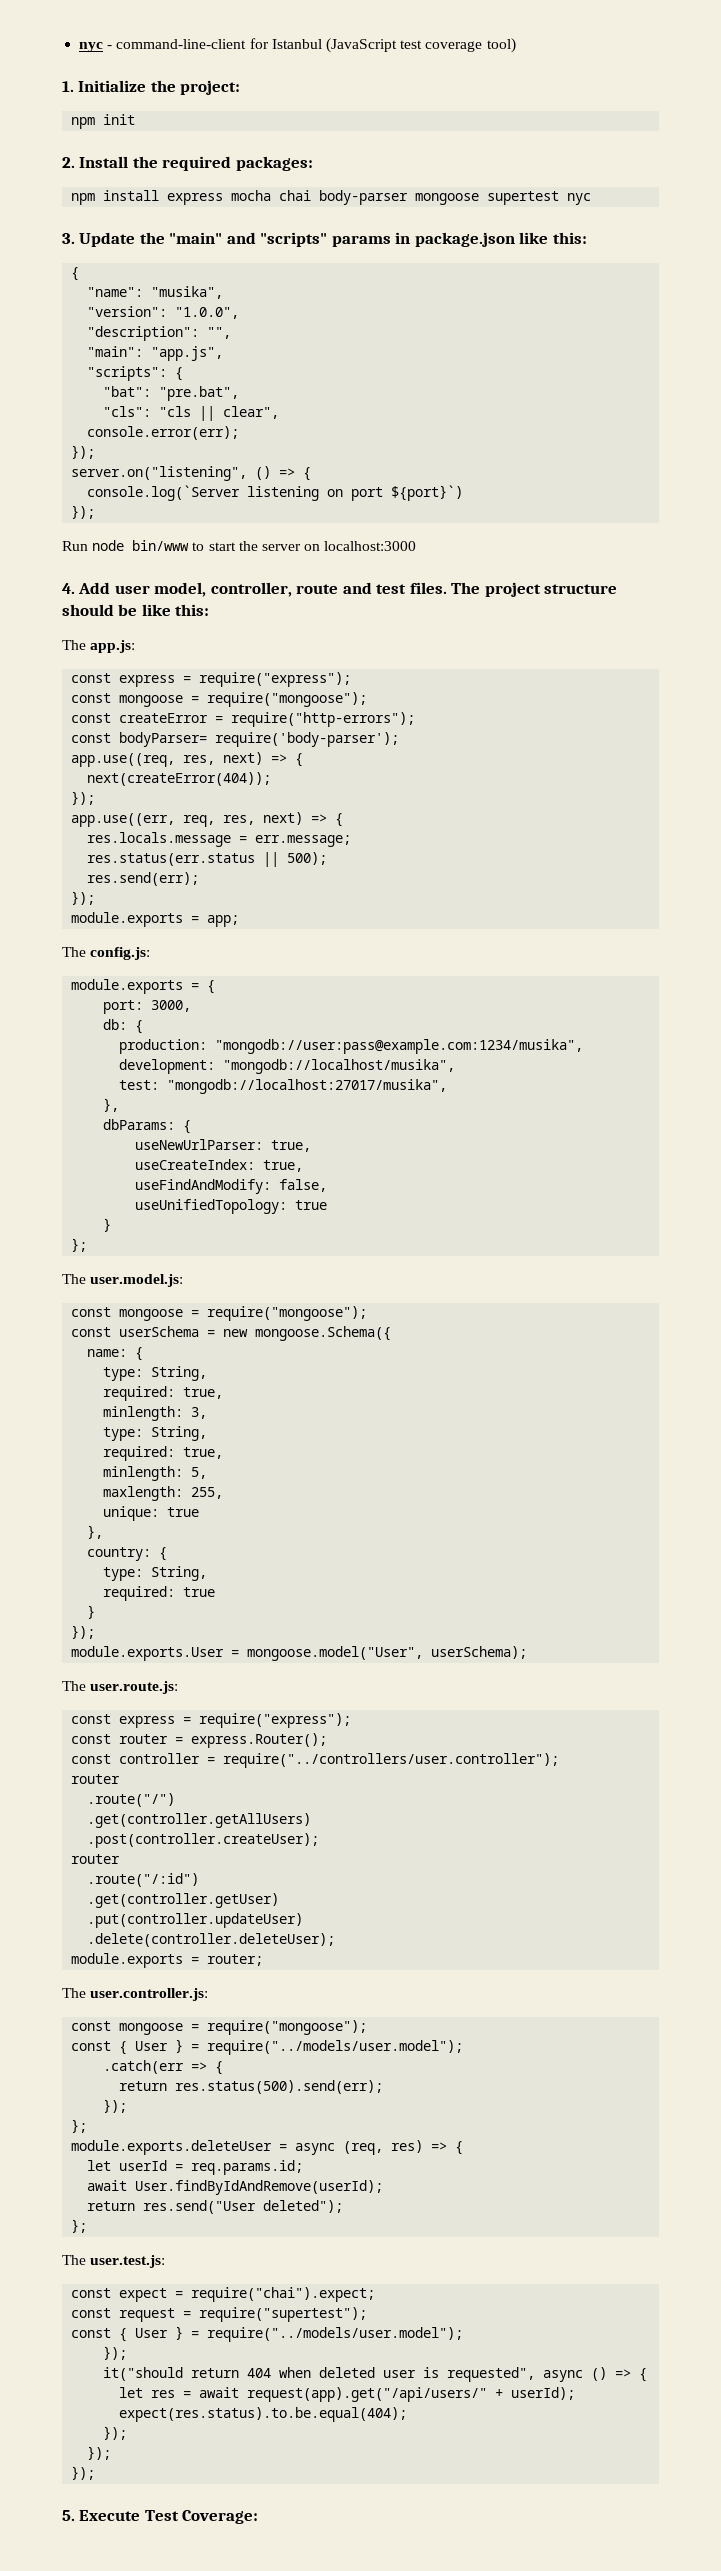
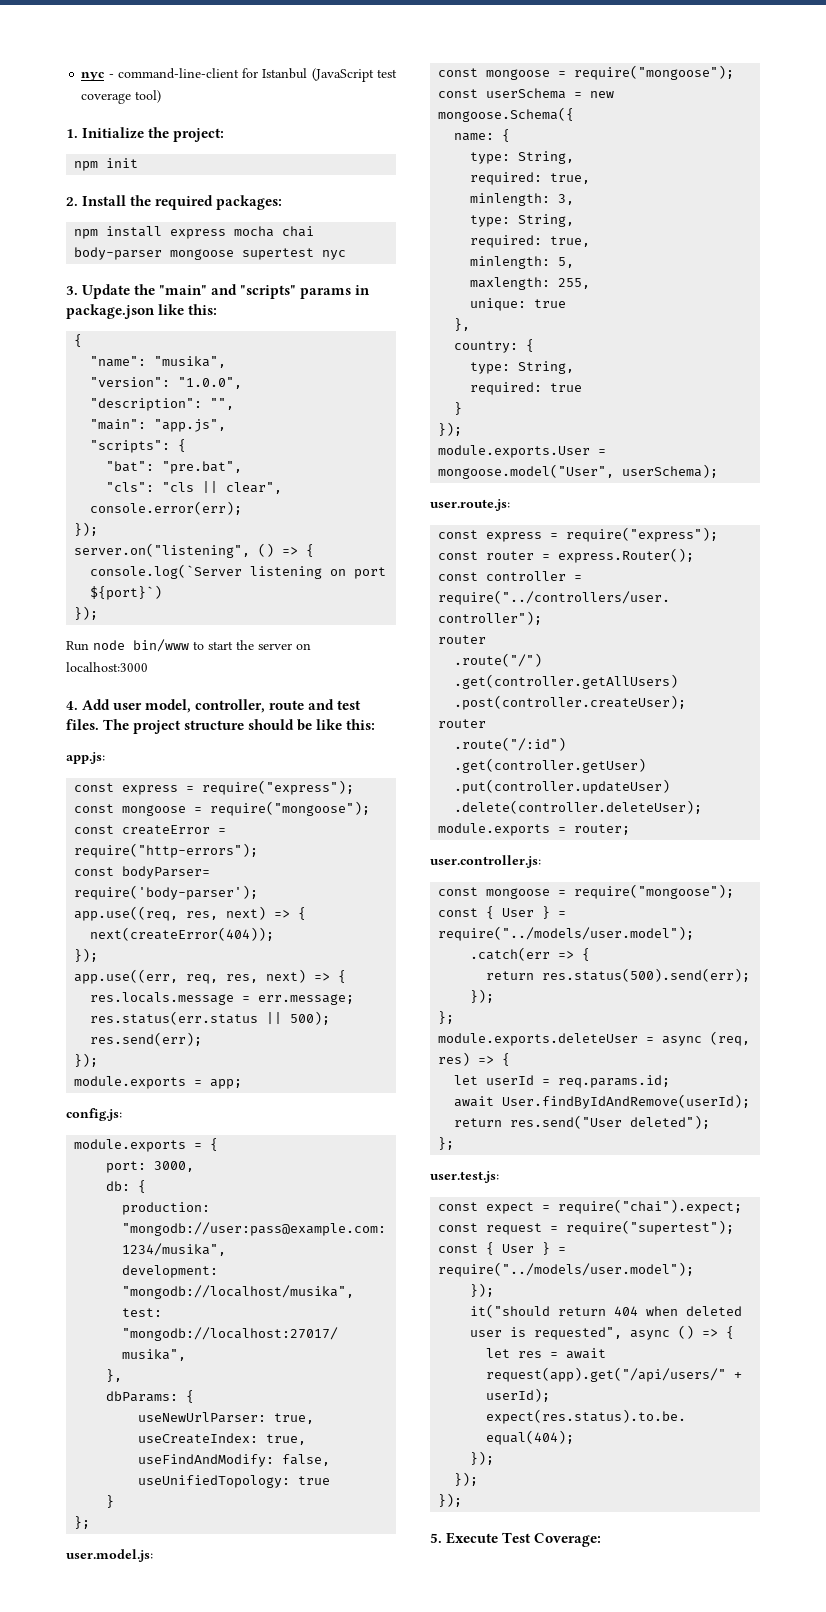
[62,640,86,650] The -> (376, 724) none
[62,947,86,957] The -> (243, 1084) none
[62,1274,86,1284] The -> (91, 1522) none
[62,1681,86,1691] The -> (719, 471) none
[62,1988,86,1998] The -> (631, 829) none
[62,2255,86,2265] The -> (455, 1143) none

